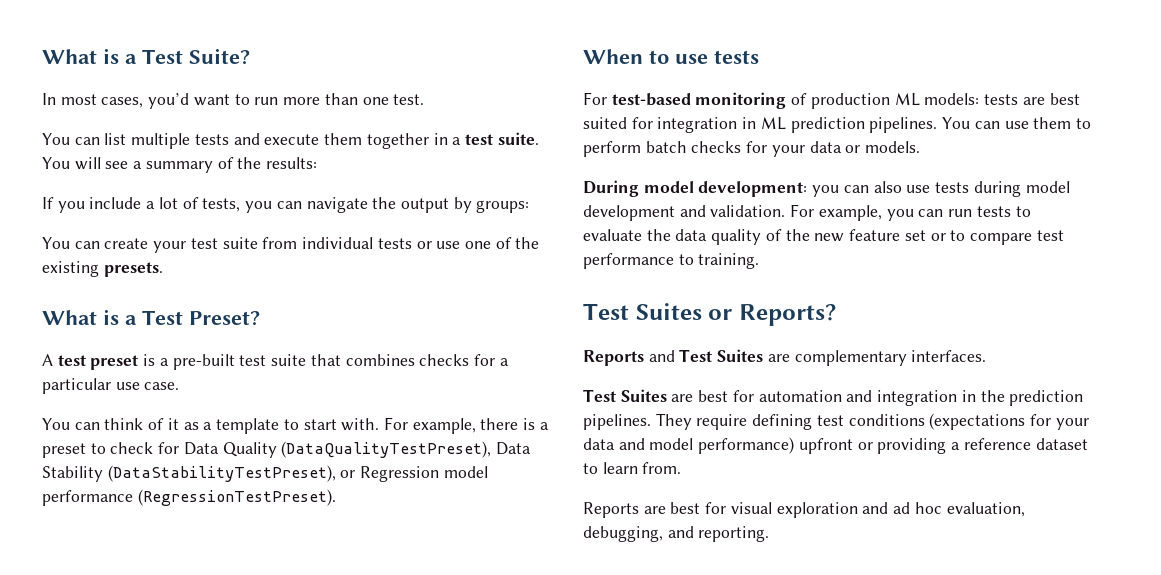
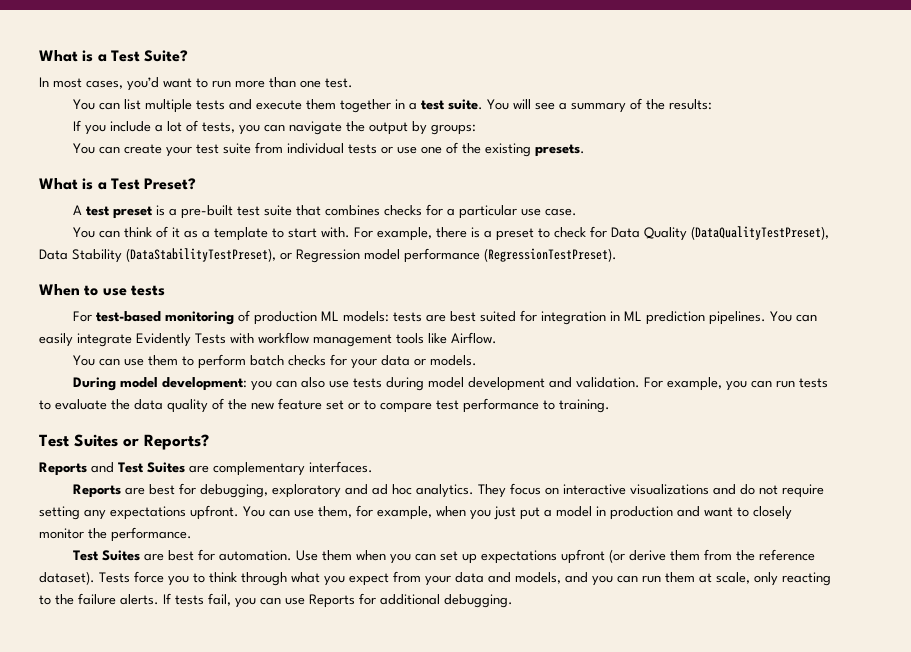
(1000, 125) none -> [39,332,497,347] [73,355,121,366] easily integrate Evidently Tests with workflow management tools like Airflow. // You can
(987, 356) none -> [73,483,825,498] [39,505,792,520] [39,527,192,542] // Reports are best for debugging, exploratory and ad hoc analytics. They focus on interactive visualizations and do not require setting any expectations upfront. You can use them, for example, when you just put a model in production and want to closely monitor the performance.
[758,390,1084,406] [583,413,1089,430] [583,437,1088,454] [583,462,682,474] [583,502,1025,518] [583,526,770,542] automation and integration in the prediction pipelines. They require defining test conditions (expectations for your data and model performance) upfront or providing a reference dataset to learn from. // Reports are best for visual exploration and ad hoc evaluation, debugging, and reporting. -> [219,549,816,564] [39,571,831,586] [39,593,513,608] automation. Use them when you can set up expectations upfront (or derive them from the reference dataset). Tests force you to think through what you expect from your data and models, and you can run them at scale, only reacting to the failure alerts. If tests fail, you can use Reports for additional debugging.

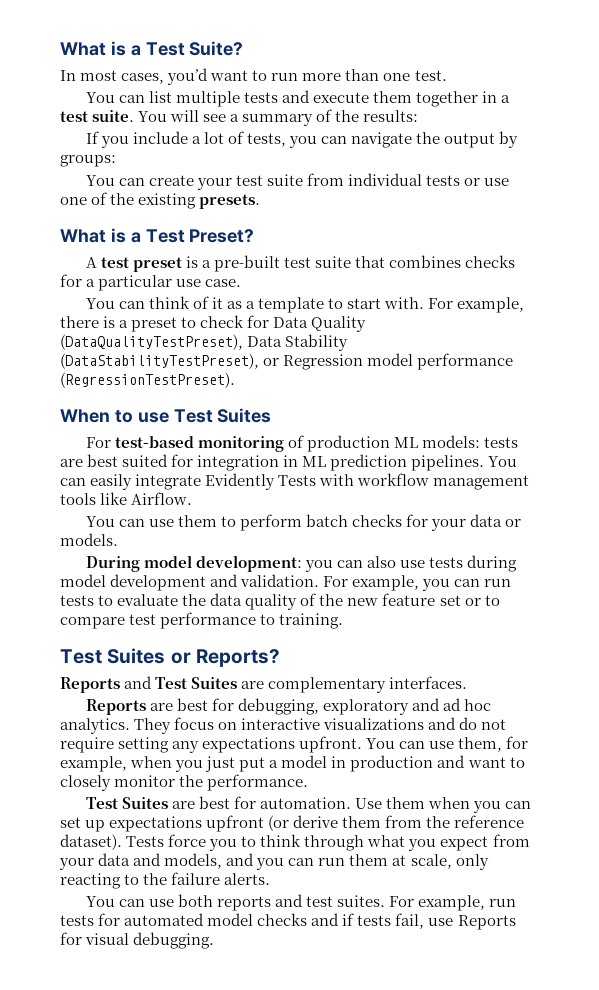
[130,285,165,296] tests -> [173,408,272,423] Test Suites
[163,593,281,608] If tests fail, you can -> [85,894,517,911] [60,913,425,929] // You can use both reports and test suites. For example, run tests for automated model checks and if tests fail,
[380,594,440,605] additional -> [85,933,130,945] visual

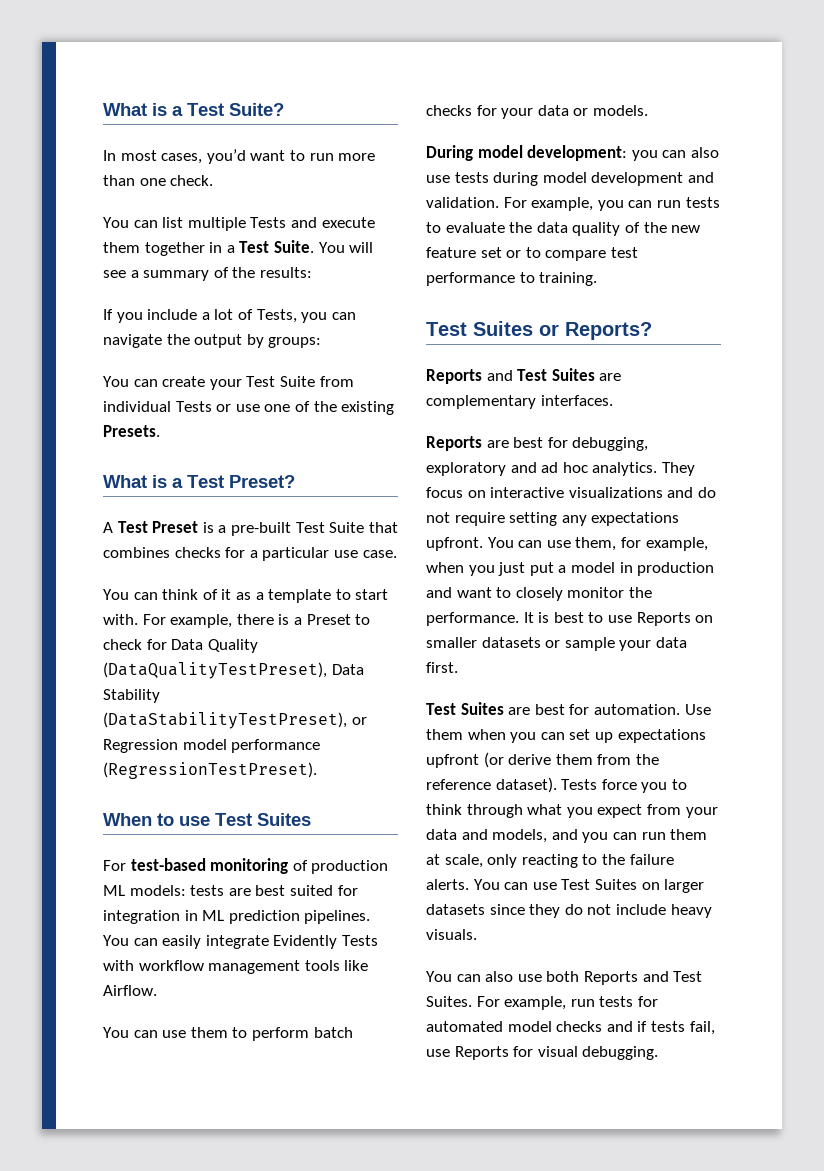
[414,70,447,81] test. -> [170,175,214,186] check.
[243,92,278,103] tests -> [250,217,287,228] Tests
[60,110,135,122] test suite. -> [239,240,314,253] Test Suite.
[246,133,286,147] tests, -> [256,309,297,323] Tests,
[235,174,303,186] test suite -> [246,376,315,387] Test Suite
[425,175,460,186] tests -> [175,401,212,412] Tests
[199,194,261,209] presets. -> [103,425,160,437] Presets.
[100,257,182,272] test preset -> [117,521,199,533] Test Preset
[283,256,351,268] test suite -> [295,522,365,533] Test Suite
[131,317,178,332] preset -> [306,614,351,625] Preset
(309, 782) none -> [523,612,714,626] [426,637,687,651] [426,662,458,673] It is best to use Reports on smaller datasets or sample your data first.
[85,896,145,907] // You can -> [473,879,705,893] [426,904,712,918] [426,929,477,940] [426,971,514,982] You can use Test Suites on larger datasets since they do not include heavy visuals. // You can also
[216,894,385,911] reports and test suites. -> [583,971,703,985] [426,996,472,1007] Reports and Test Suites.

